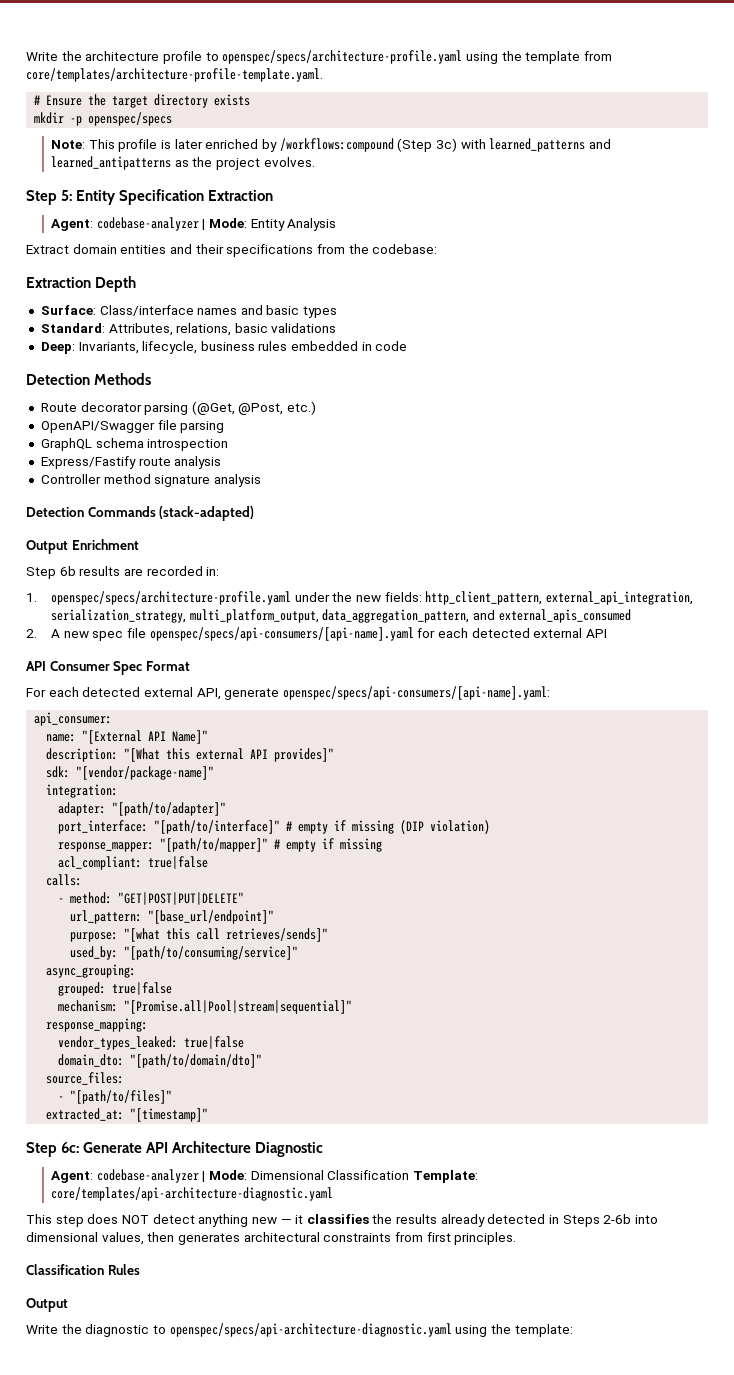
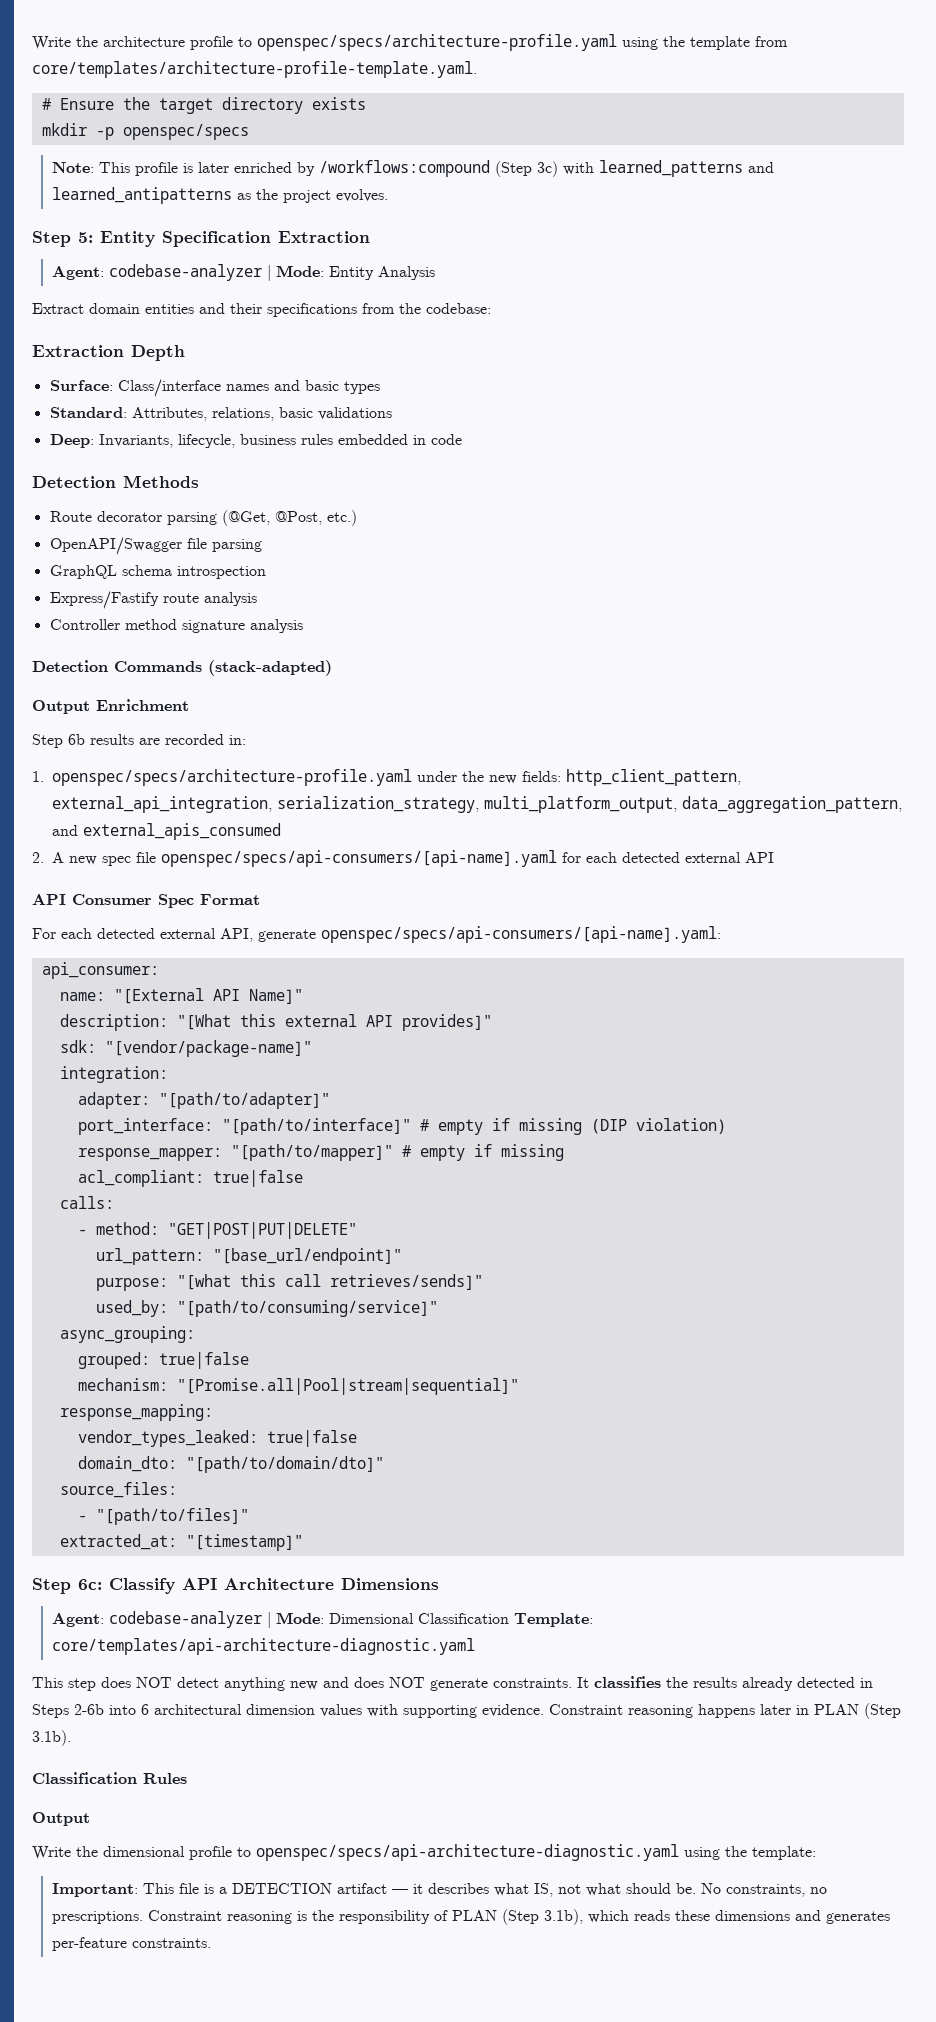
[83,1142,143,1153] Generate -> [109,1578,175,1594] Classify
[255,1142,324,1157] Diagnostic -> [341,1578,439,1590] Dimensions
[280,1215,304,1224] — it -> [323,1677,589,1691] and does NOT generate constraints. It
[26,1232,517,1245] dimensional values, then generates architectural constraints from first principles. -> [141,1703,901,1719] [32,1730,71,1746] 6 architectural dimension values with supporting evidence. Constraint reasoning happens later in PLAN (Step 3.1b).
[85,1324,150,1337] diagnostic -> [103,1846,232,1860] dimensional profile
(573, 1330) none -> [52,1883,828,1897] [52,1909,891,1925] [52,1937,212,1951] // Important: This file is a DETECTION artifact — it describes what IS, not what should be. No constraints, no prescriptions. Constraint reasoning is the responsibility of PLAN (Step 3.1b), which reads these dimensions and generates per-feature constraints.

